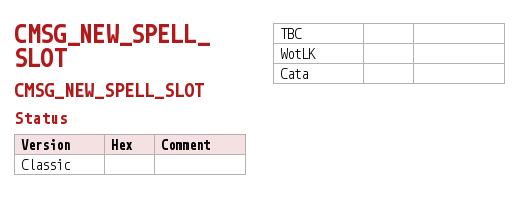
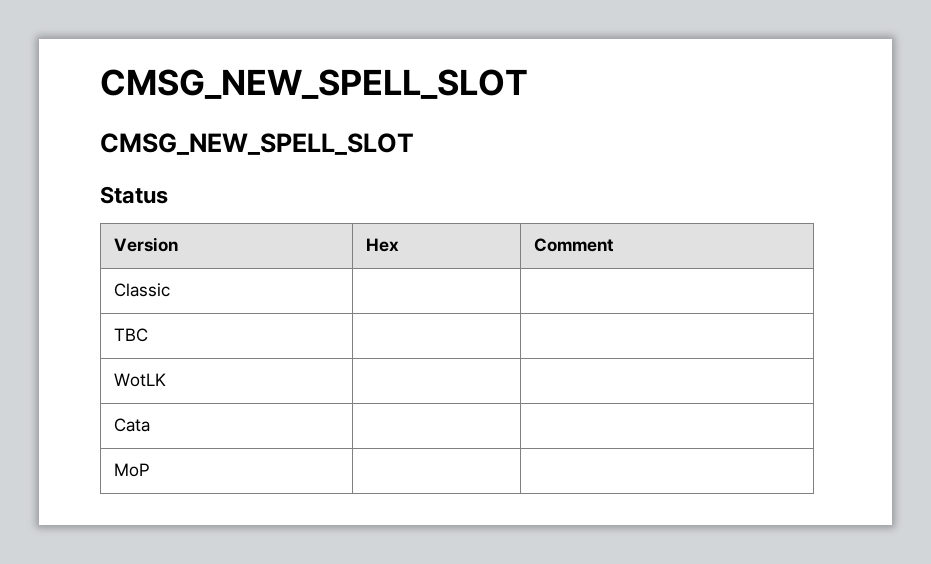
(309, 73) none -> [114,463,151,477] // MoP | |

